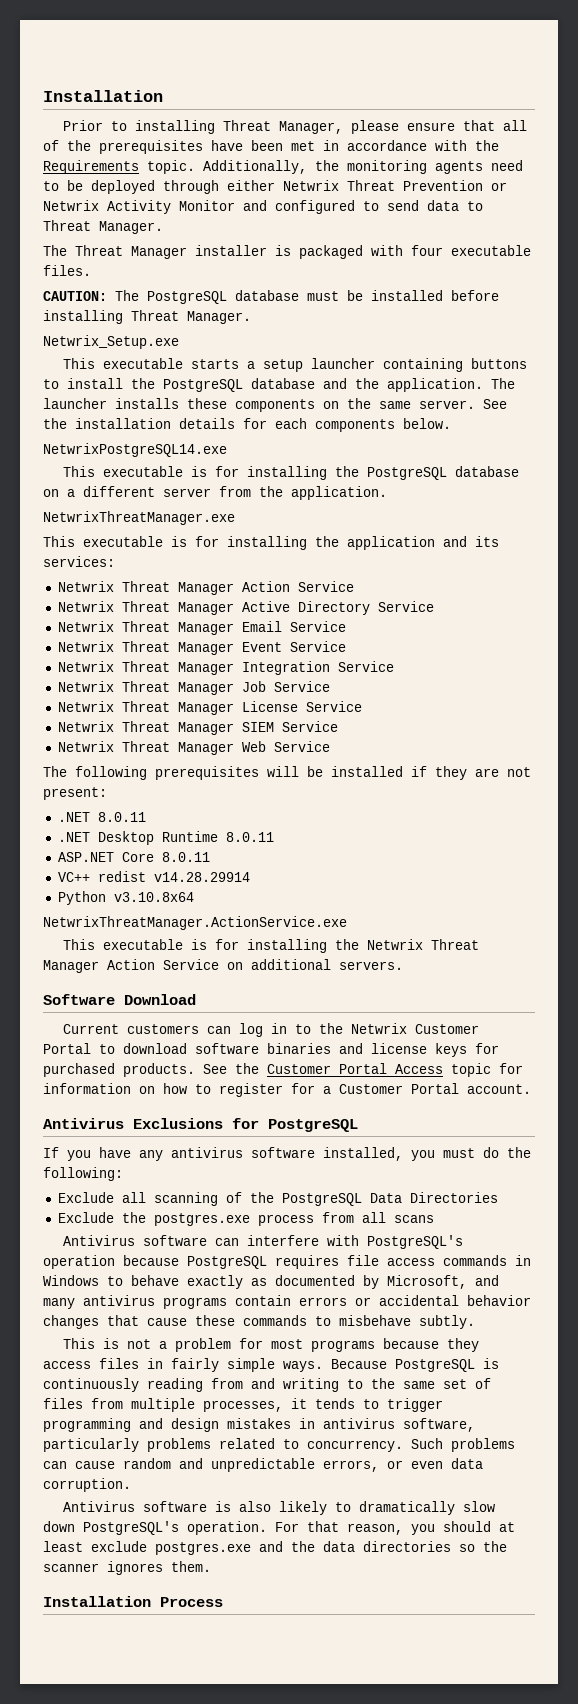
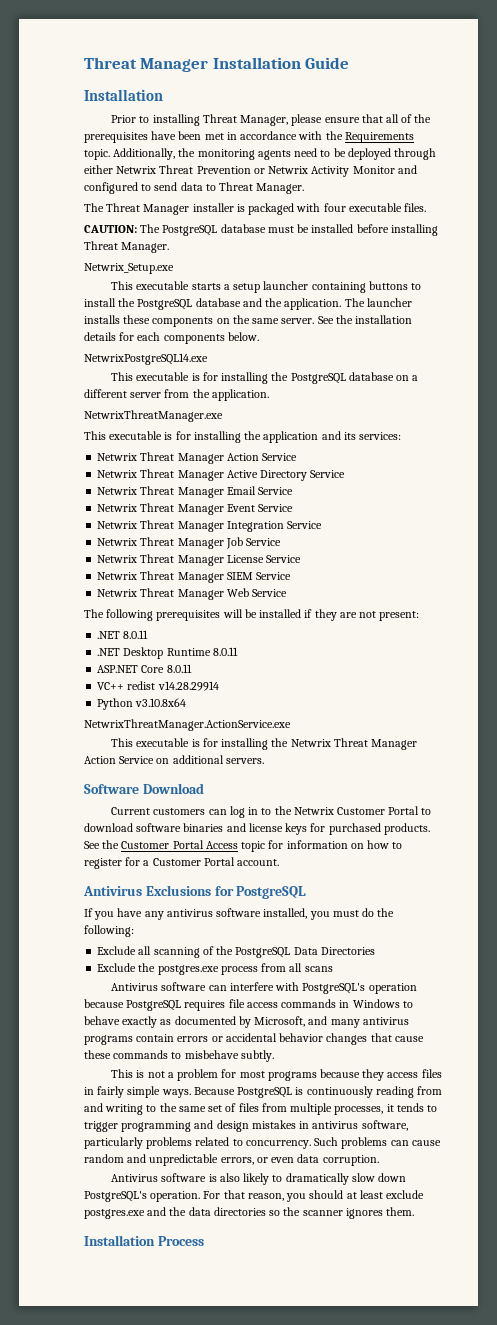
(43, 96) none -> [84,57,350,72] Threat Manager Installation Guide //

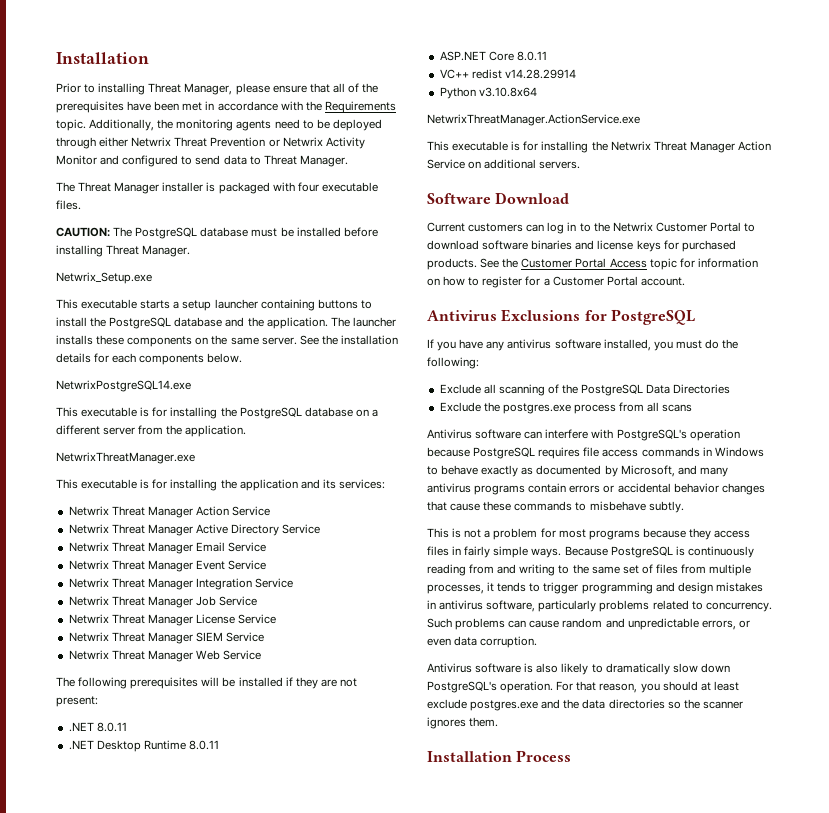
[84,57,350,72] Threat Manager Installation Guide // -> (56, 58) none

